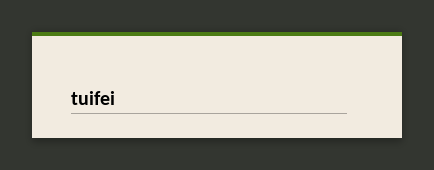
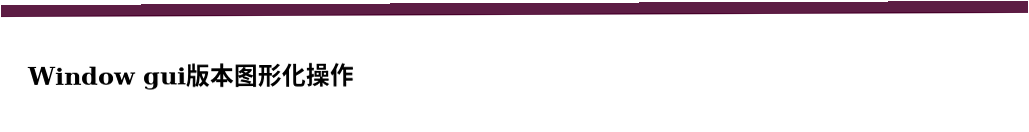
[71,91,115,105] tuifei -> [26,62,355,90] Window gui版本图形化操作

